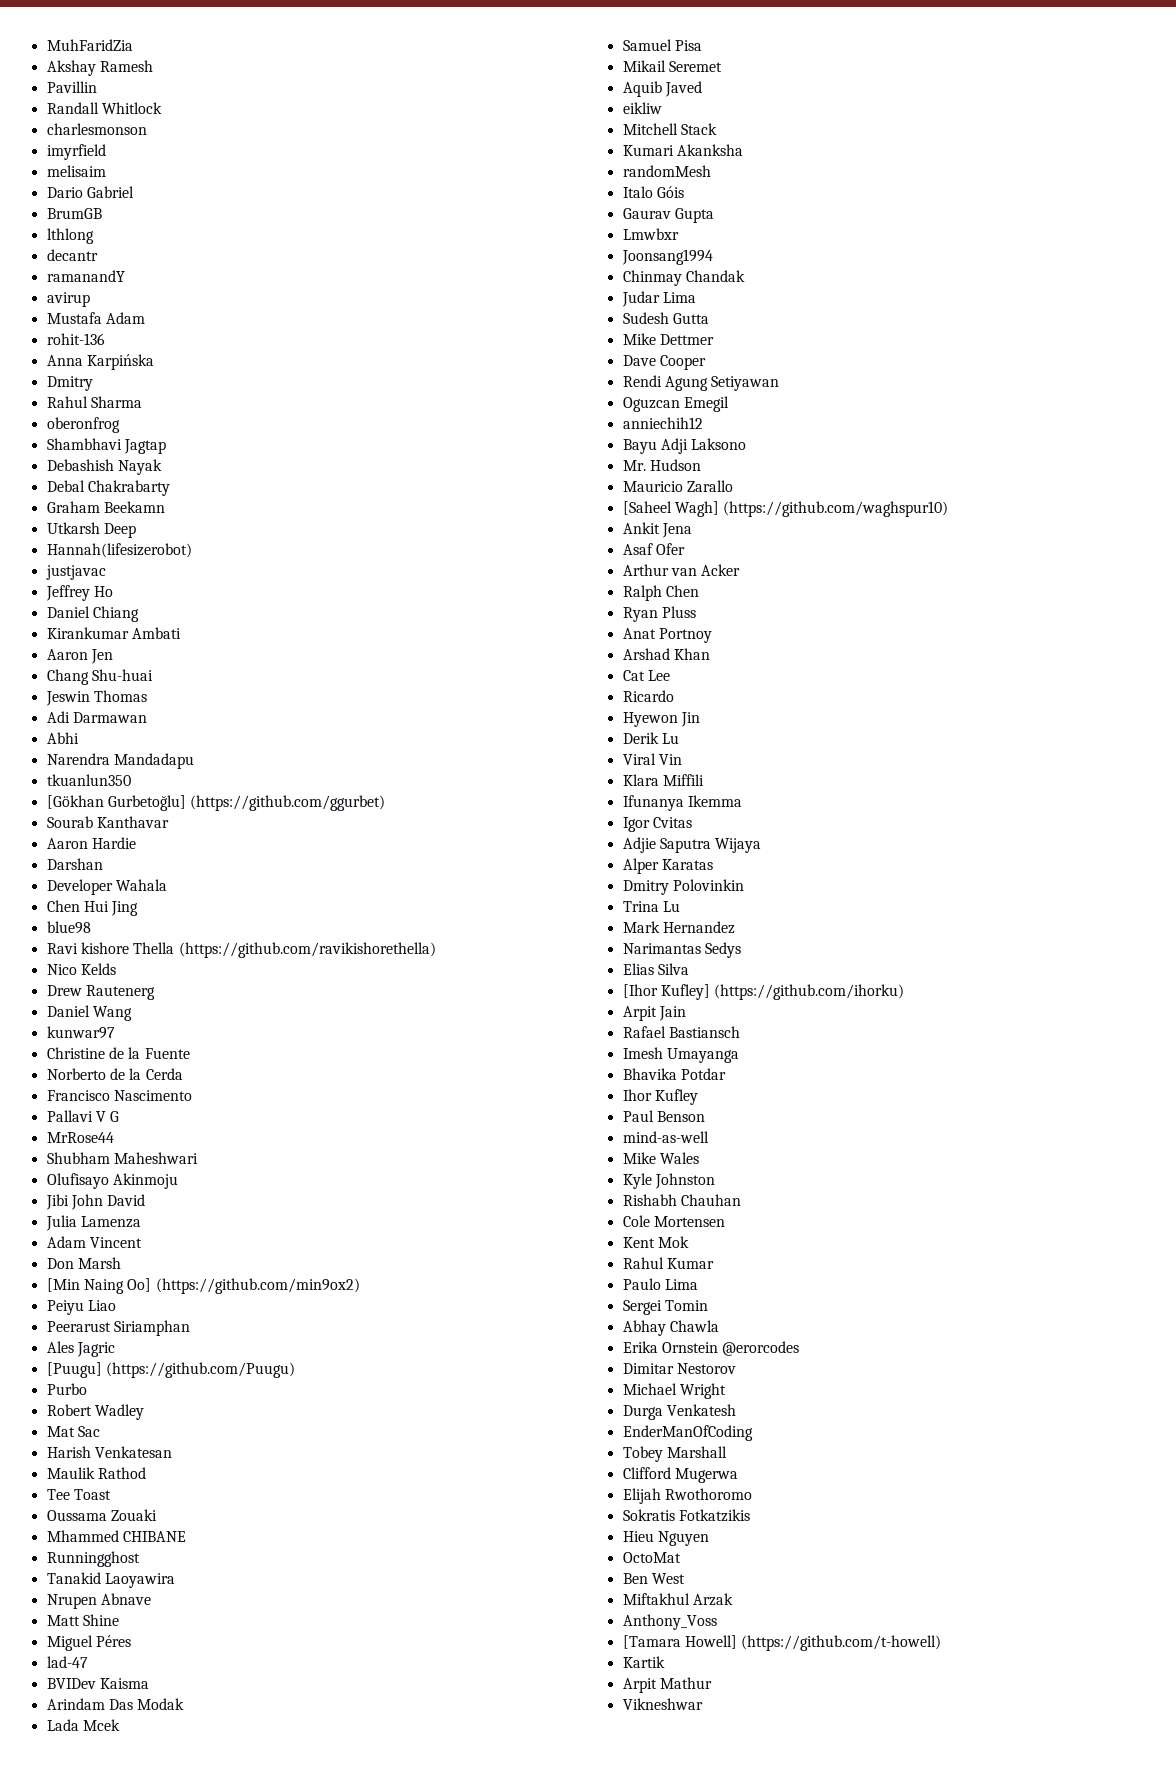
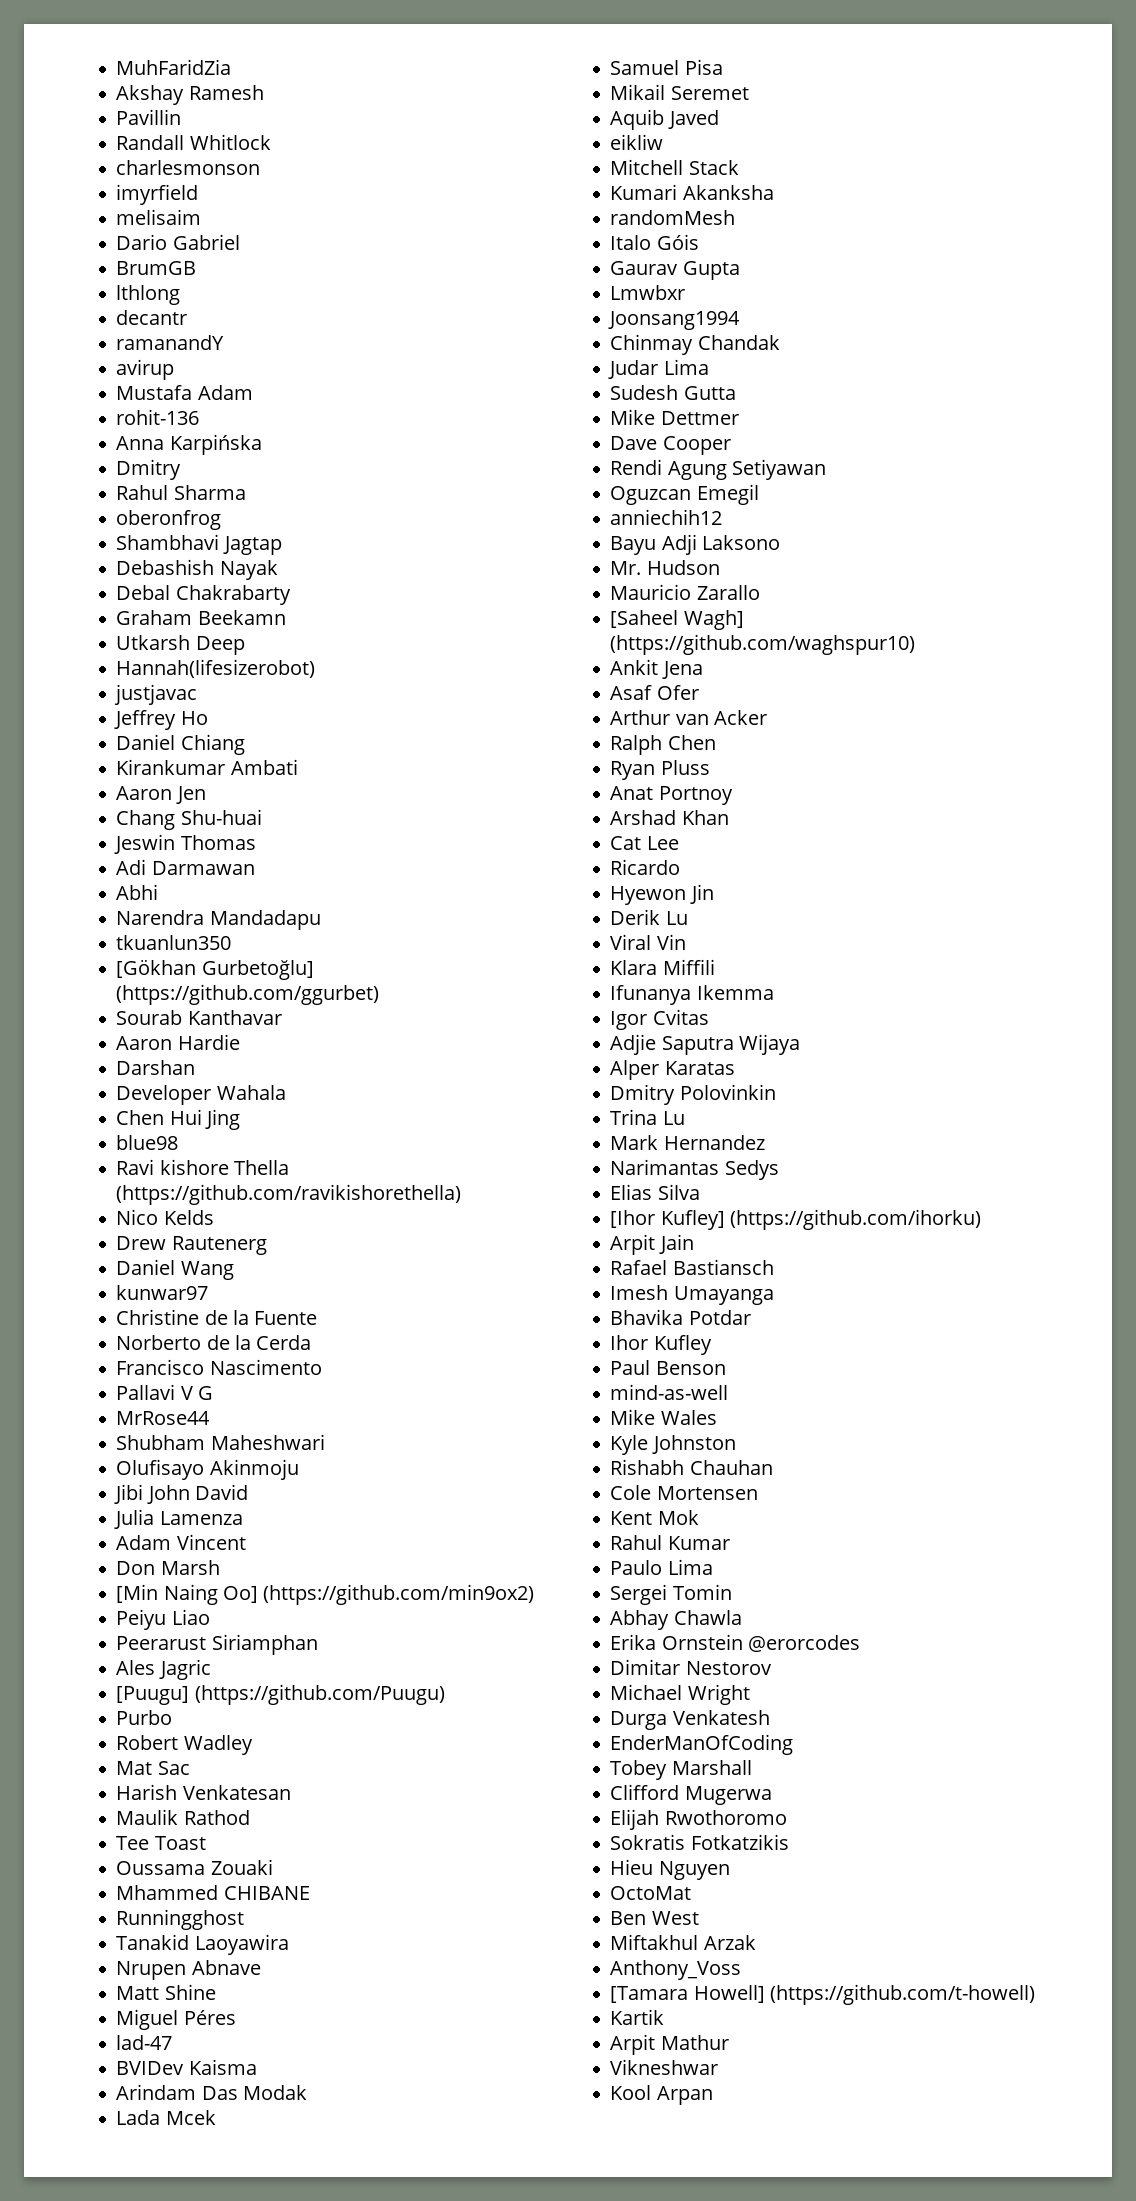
(703, 1704) none -> [610,2085,713,2105] // Kool Arpan

